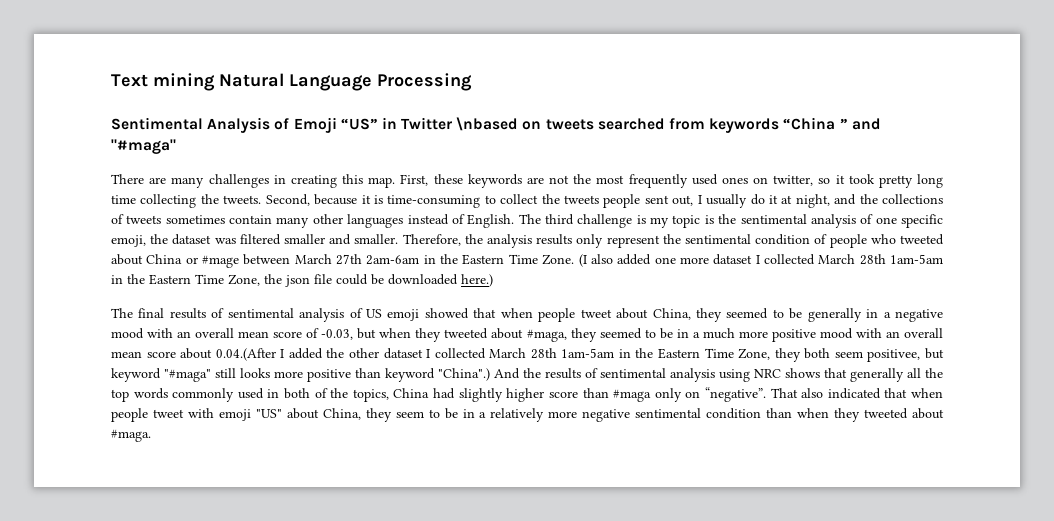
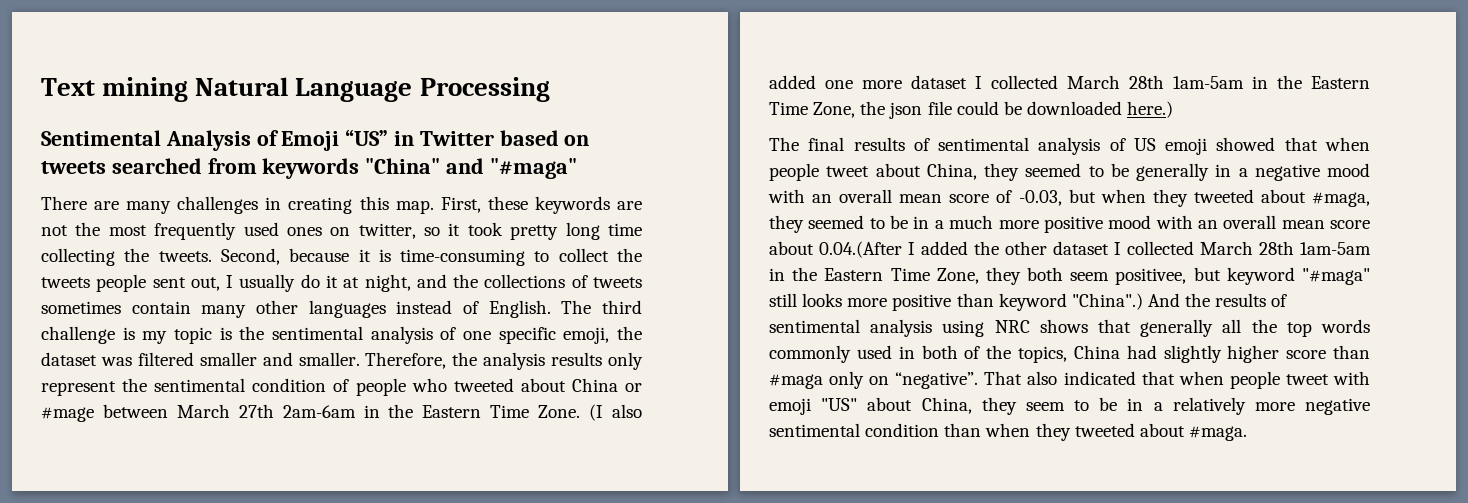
[456,117,519,131] \nbased -> [499,130,559,146] based
[783,117,848,130] “China ” -> [365,158,441,174] "China"

